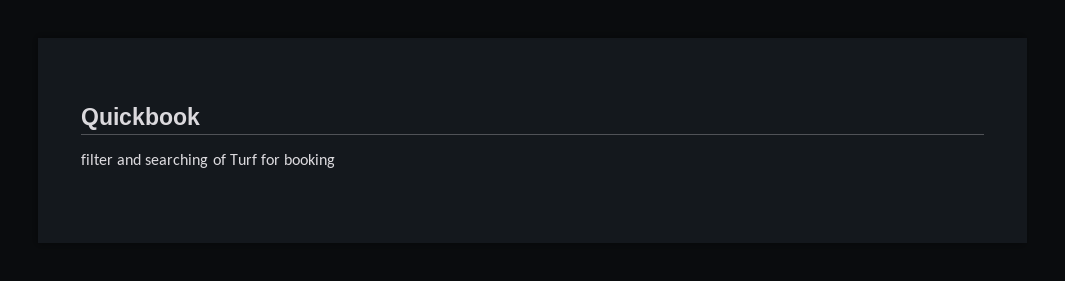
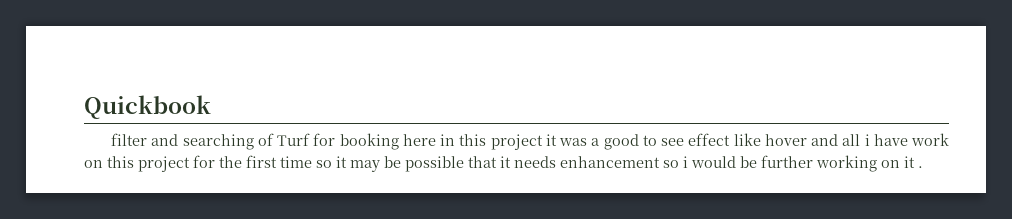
(336, 161) none -> [402,133,949,150] [84,155,923,172] here in this project it was a good to see effect like hover and all i have work on this project for the first time so it may be possible that it needs enhancement so i would be further working on it .

